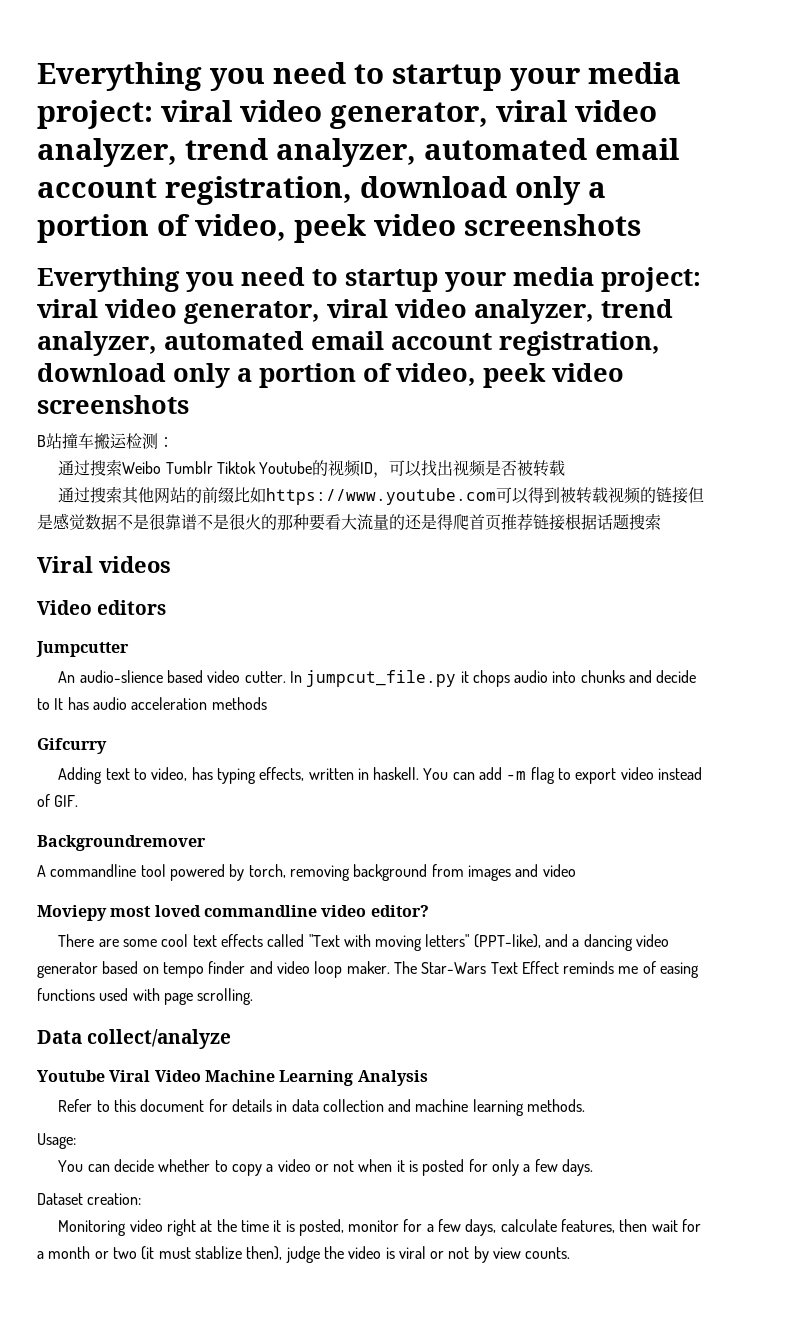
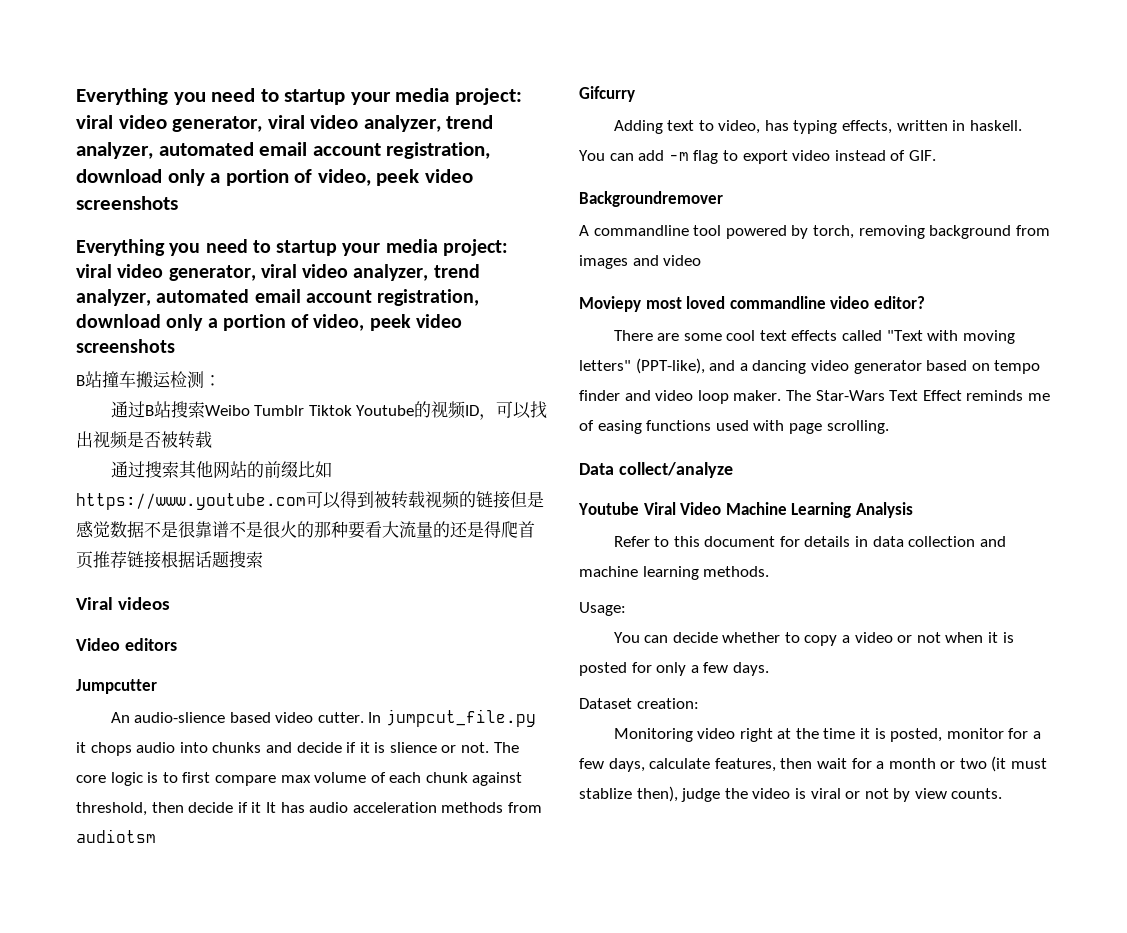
(91, 468) none -> [144,401,171,418] B站
[37,698,50,710] to -> [346,742,519,753] [76,772,523,786] [76,802,262,816] if it is slience or not. The core logic is to first compare max volume of each chunk against threshold, then decide if it
(267, 703) none -> [507,802,542,813] [76,829,156,843] from audiotsm

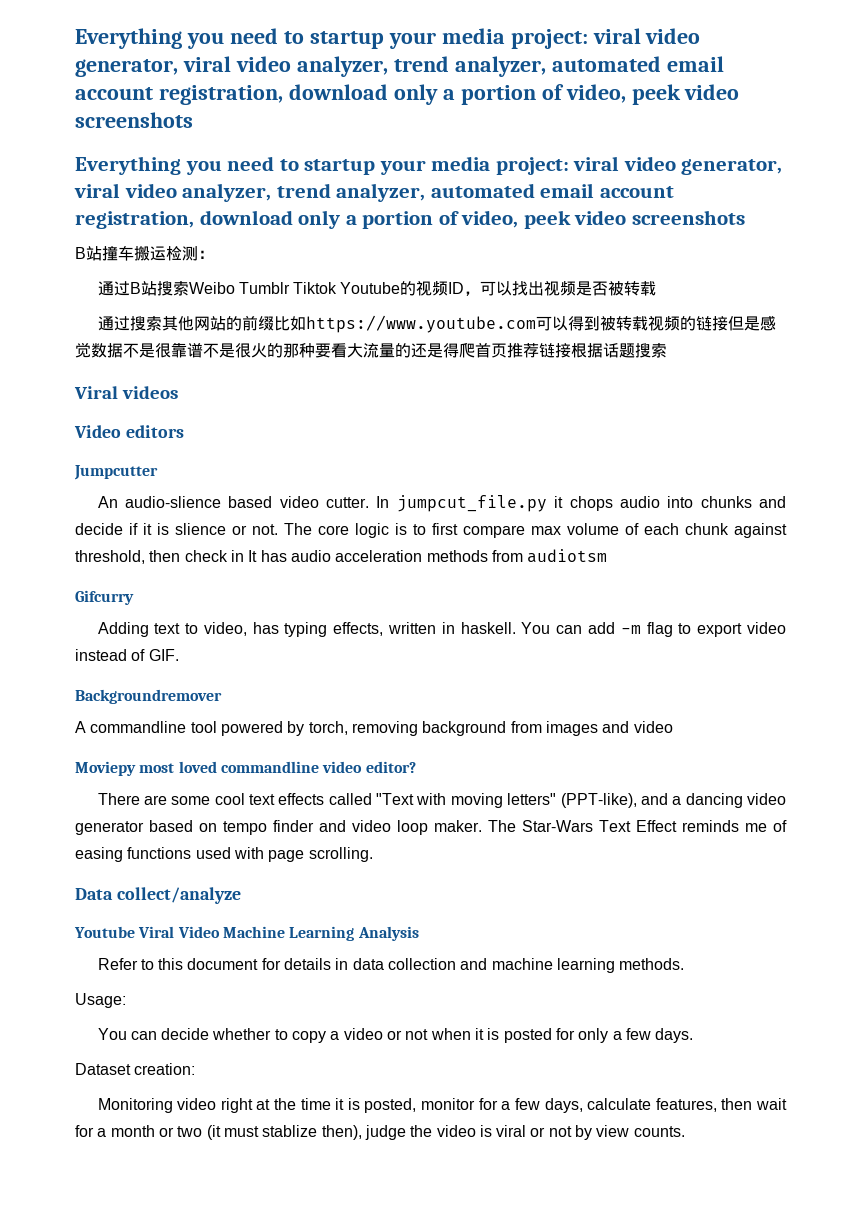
[188,802,262,813] decide if it -> [184,550,244,562] check in

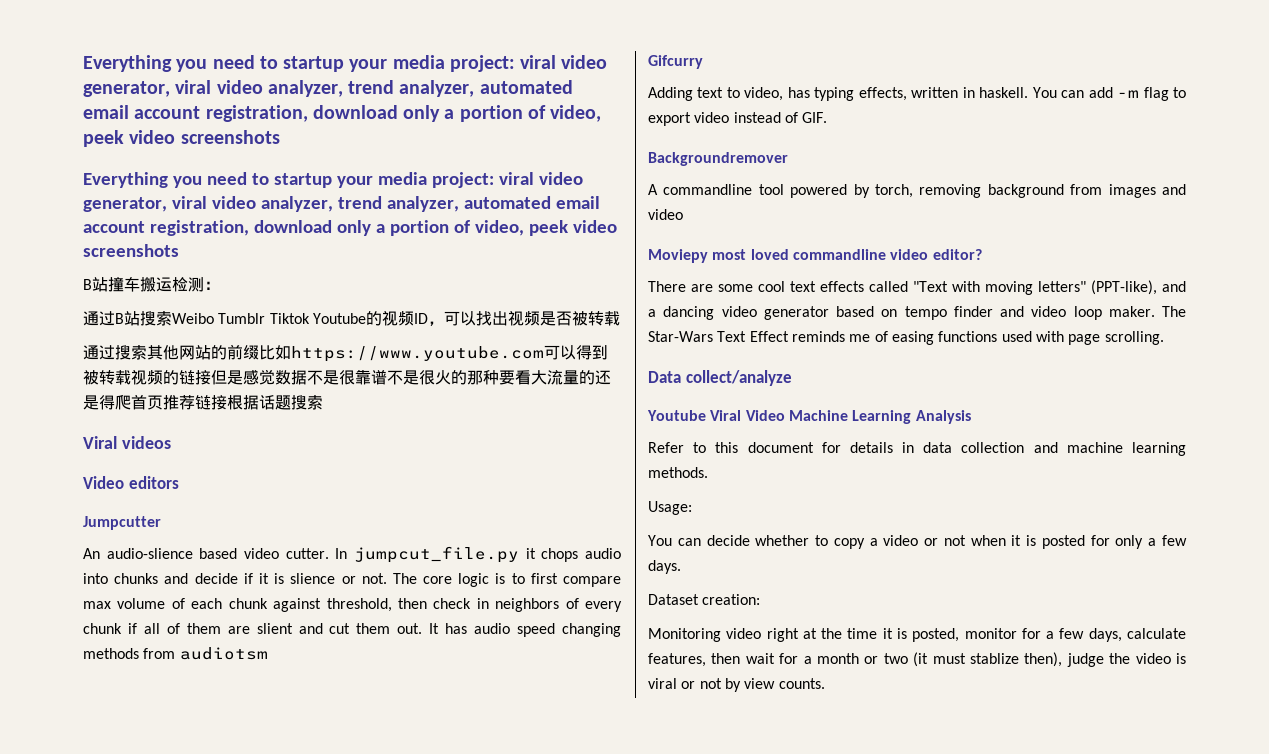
(244, 556) none -> [495,598,622,612] [83,623,423,634] neighbors of every chunk if all of them are slient and cut them out.
[335,550,423,562] acceleration -> [517,623,621,637] speed changing

